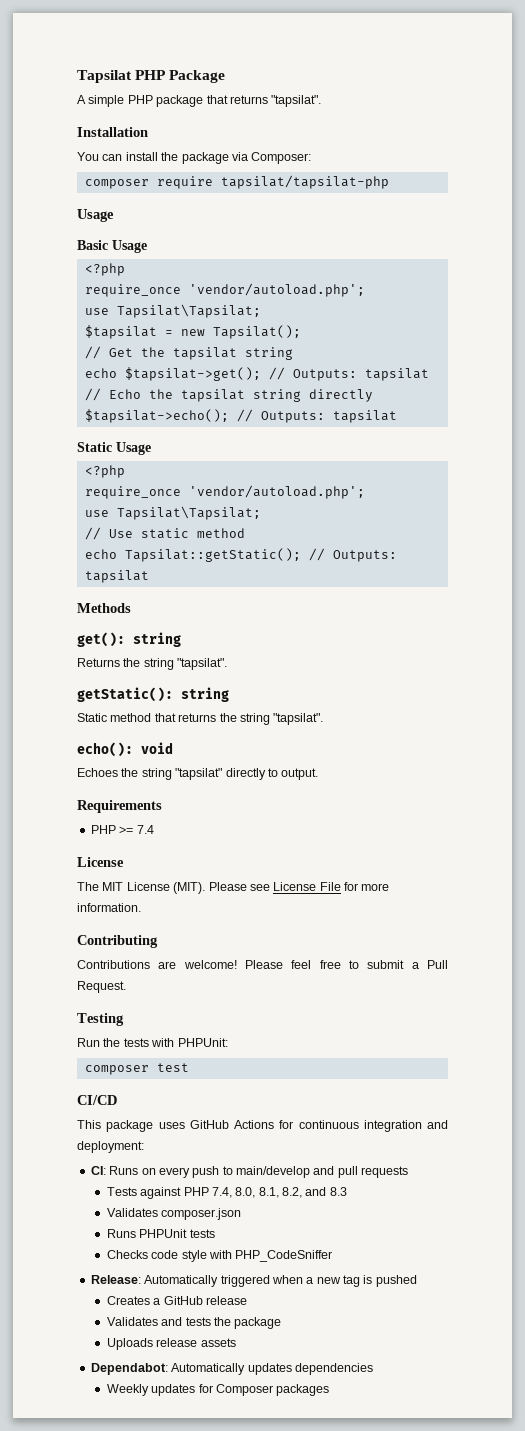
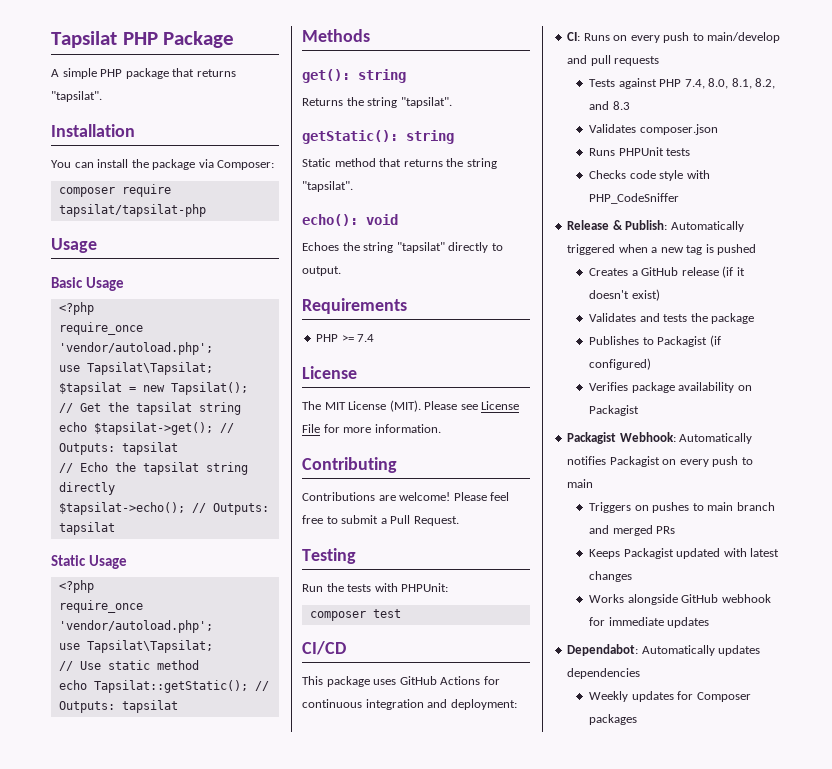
[90,1275,141,1284] Release: -> [567,220,668,230] Release & Publish:
(247, 1300) none -> [722,266,745,278] [588,289,660,301] (if it doesn't exist)
[106,1338,236,1350] Uploads release assets -> [588,335,721,347] [588,358,651,370] [588,382,752,393] [588,405,639,416] [567,432,753,444] [567,456,753,467] [567,479,594,488] [588,502,775,513] [588,525,676,536] [588,548,780,559] [588,571,632,582] [588,594,771,605] [588,617,710,628] Publishes to Packagist (if configured) // Verifies package availability on Packagist // Packagist Webhook: Automatically notifies Packagist on every push to main // Triggers on pushes to main branch and merged PRs // Keeps Packagist updated with latest changes // Works alongside GitHub webhook for immediate updates

